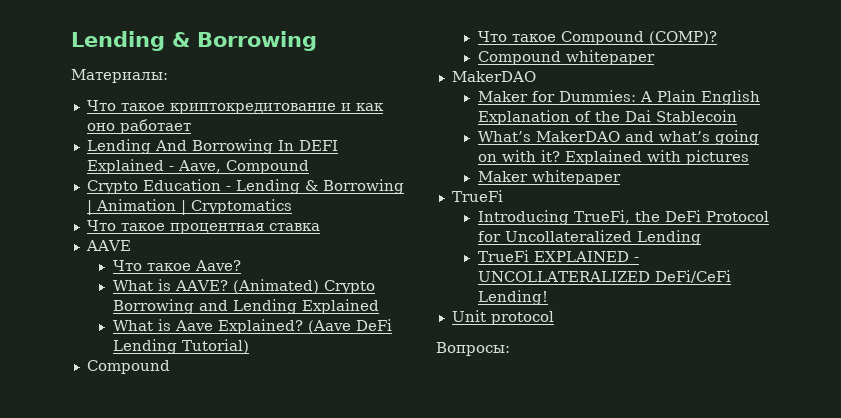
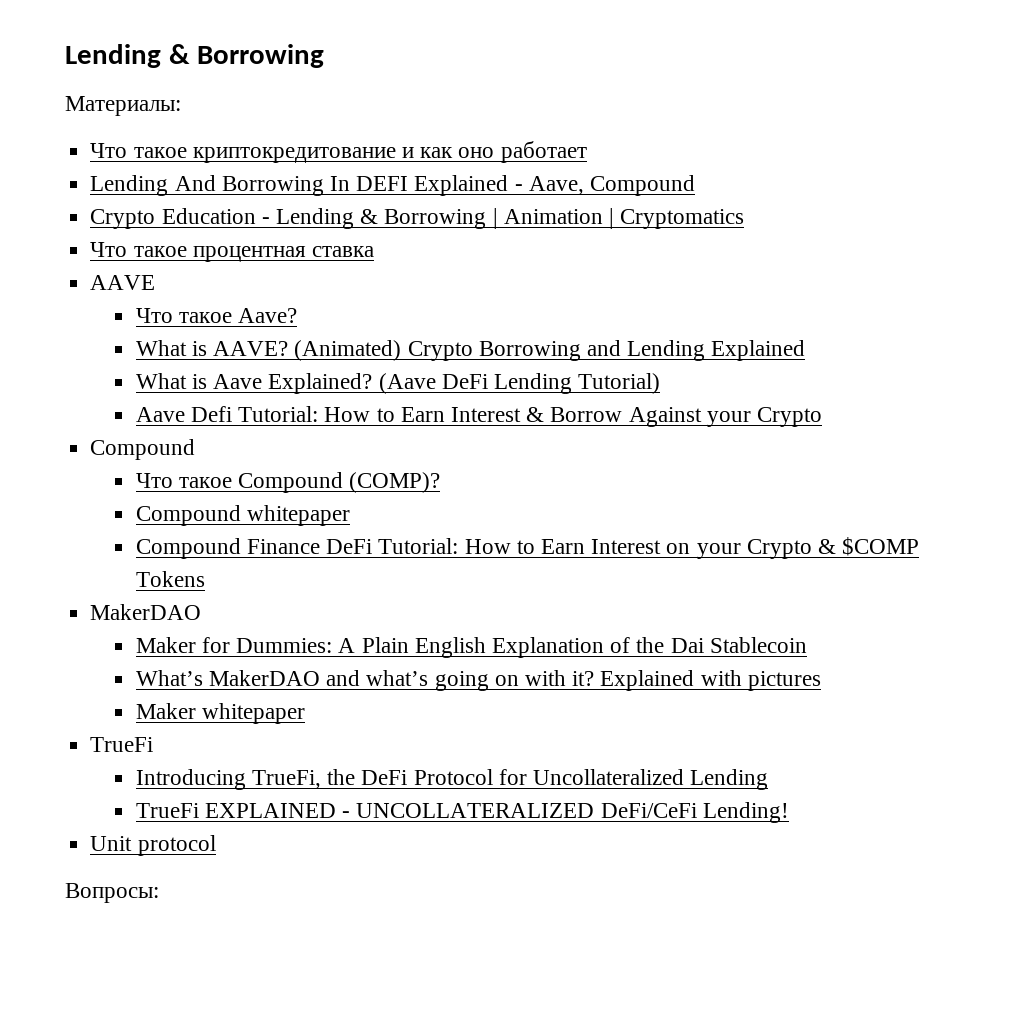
(249, 346) none -> [135,406,822,427] // Aave Defi Tutorial: How to Earn Interest & Borrow Against your Crypto
(655, 57) none -> [135,537,920,559] [135,571,205,587] // Compound Finance DeFi Tutorial: How to Earn Interest on your Crypto & $COMP Tokens

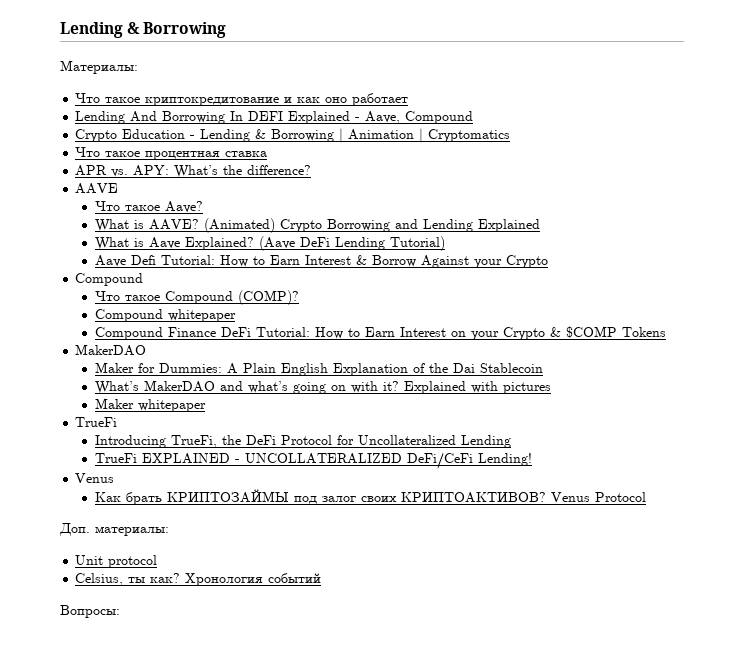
(374, 251) none -> [75,165,312,178] // APR vs. APY: What’s the difference?
[90,835,216,856] Unit protocol -> [75,473,115,483] [95,489,647,505] [59,523,169,536] [75,555,158,568] [75,573,322,586] Venus // Как брать КРИПТОЗАЙМЫ под залог своих КРИПТОАКТИВОВ? Venus Protocol // Доп. материалы: // Unit protocol // Celsius, ты как? Хронология событий

